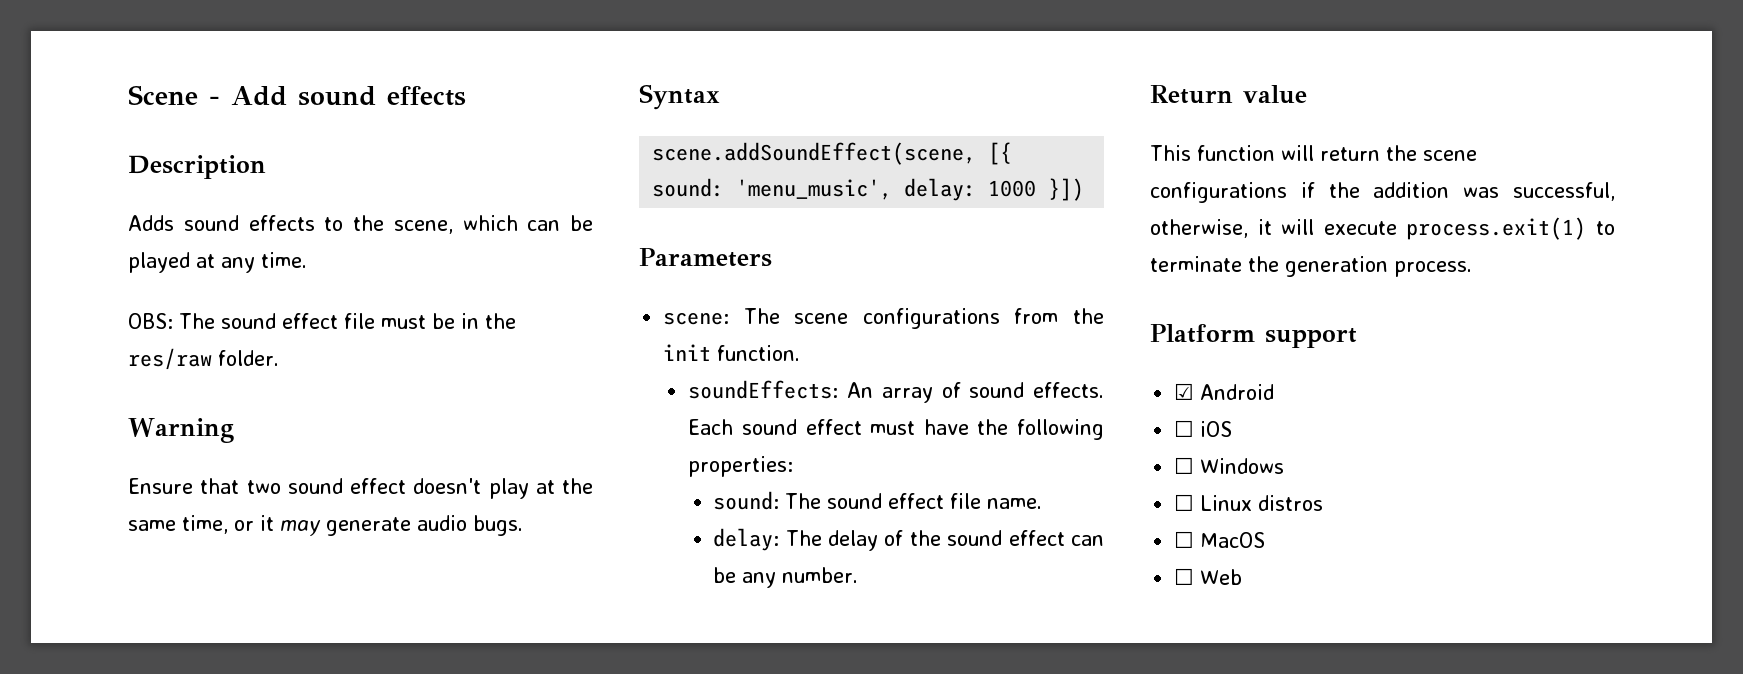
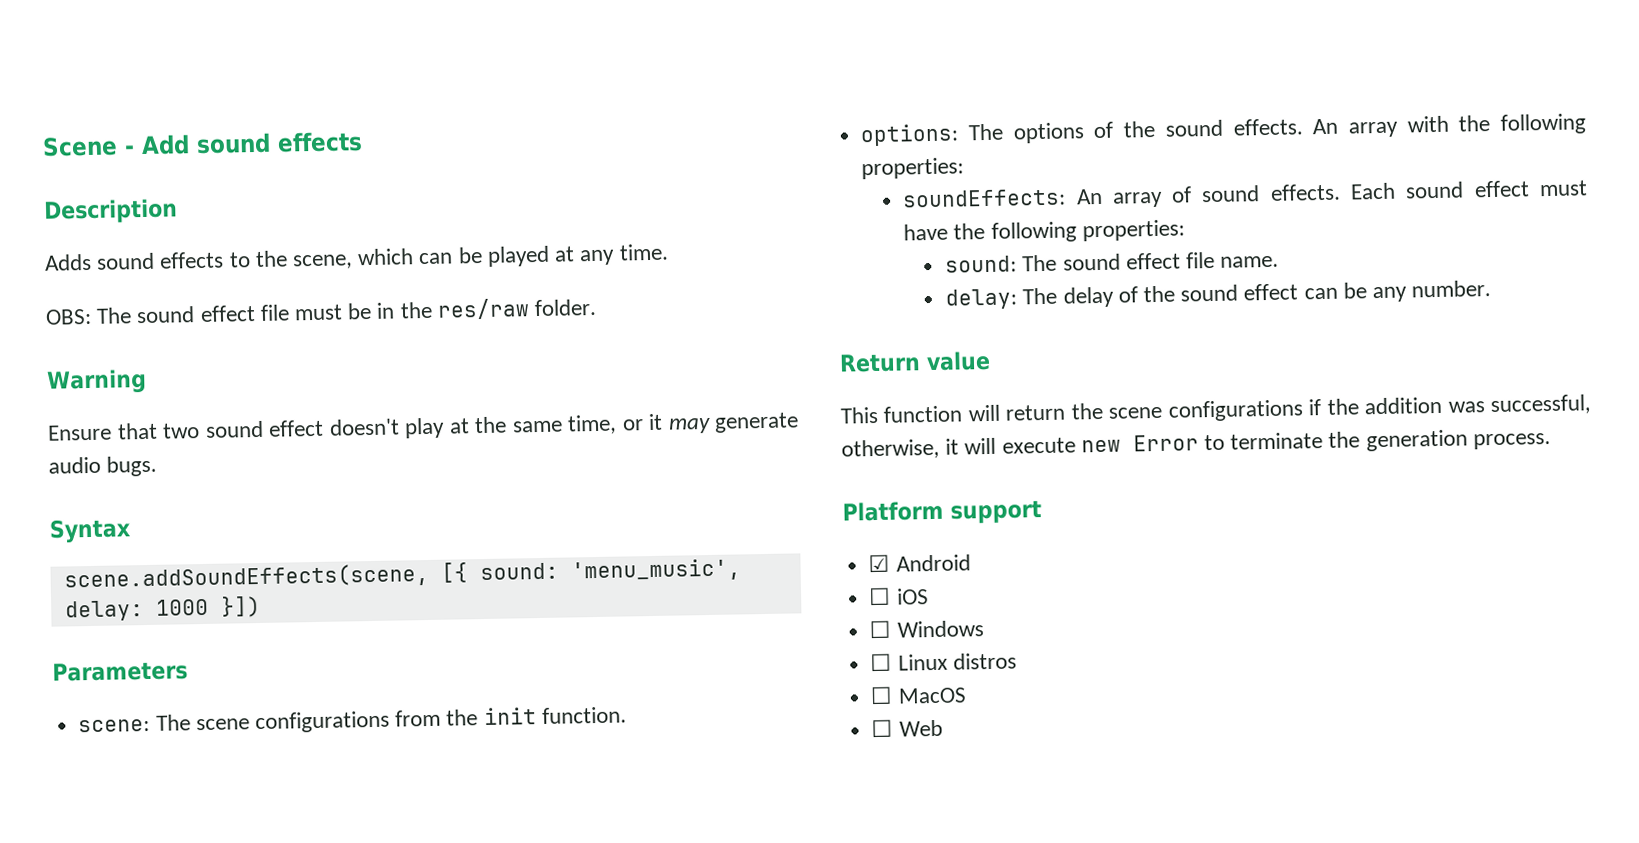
[652,142,977,165] scene.addSoundEffect(scene, -> [63,562,429,592] scene.addSoundEffects(scene,
(801, 353) none -> [860,113,1586,147] [861,157,965,180] // options: The options of the sound effects. An array with the following properties:
[1406,217,1587,240] process.exit(1) -> [1080,434,1199,453] new Error

